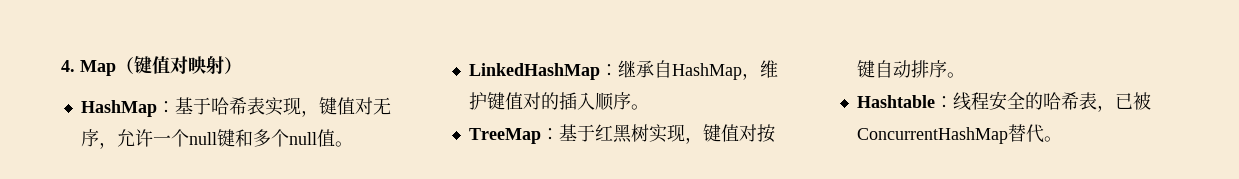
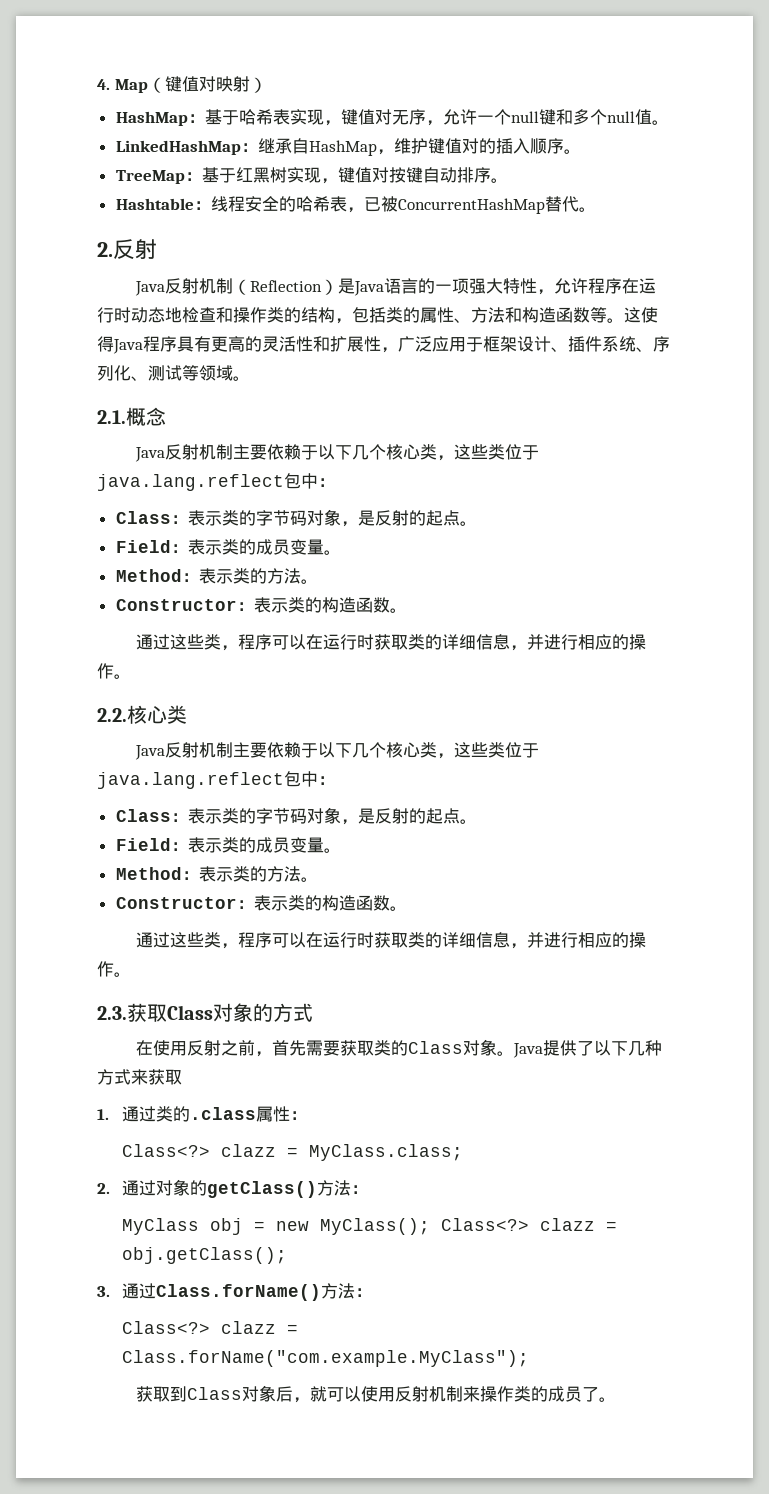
(1062, 139) none -> [97,239,157,259] [135,278,657,296] [97,307,658,324] [97,336,670,354] [97,365,250,381] [97,407,166,426] [135,444,540,462] [97,473,335,491] [115,509,477,527] [115,539,341,555] [115,568,318,584] [115,597,407,613] [136,634,647,651] [97,663,131,679] [97,705,187,724] [135,742,540,760] [97,771,335,789] [115,807,477,825] [115,837,341,853] [115,866,318,882] [115,895,407,911] [136,932,647,949] [97,961,131,977] [97,1003,313,1022] [136,1039,663,1058] [97,1069,182,1085] [97,1106,308,1122] [122,1144,464,1161] [97,1179,369,1198] [122,1218,618,1235] [122,1247,288,1264] [97,1283,373,1301] [122,1321,299,1334] [122,1350,530,1367] [136,1385,617,1403] // 2.反射 // Java反射机制（Reflection）是Java语言的一项强大特性，允许程序在运行时动态地检查和操作类的结构，包括类的属性、方法和构造函数等。这使得Java程序具有更高的灵活性和扩展性，广泛应用于框架设计、插件系统、序列化、测试等领域。 // 2.1.概念 // Java反射机制主要依赖于以下几个核心类，这些类位于java.lang.reflect包中： // Class：表示类的字节码对象，是反射的起点。 // Field：表示类的成员变量。 // Method：表示类的方法。 // Constructor：表示类的构造函数。 // 通过这些类，程序可以在运行时获取类的详细信息，并进行相应的操作。 // 2.2.核心类 // Java反射机制主要依赖于以下几个核心类，这些类位于java.lang.reflect包中： // Class：表示类的字节码对象，是反射的起点。 // Field：表示类的成员变量。 // Method：表示类的方法。 // Constructor：表示类的构造函数。 // 通过这些类，程序可以在运行时获取类的详细信息，并进行相应的操作。 // 2.3.获取Class对象的方式 // 在使用反射之前，首先需要获取类的Class对象。Java提供了以下几种方式来获取 // 1.通过类的.class属性： // Class<?> clazz = MyClass.class; // 2.通过对象的getClass()方法： // MyClass obj = new MyClass(); Class<?> clazz = obj.getClass(); // 3.通过Class.forName()方法： // Class<?> clazz = Class.forName("com.example.MyClass"); // 获取到Class对象后，就可以使用反射机制来操作类的成员了。

